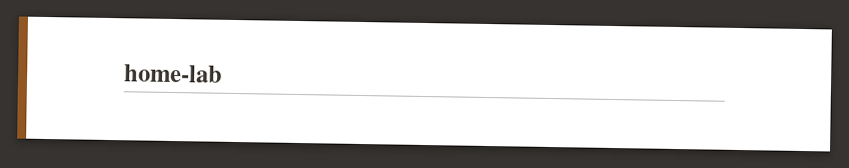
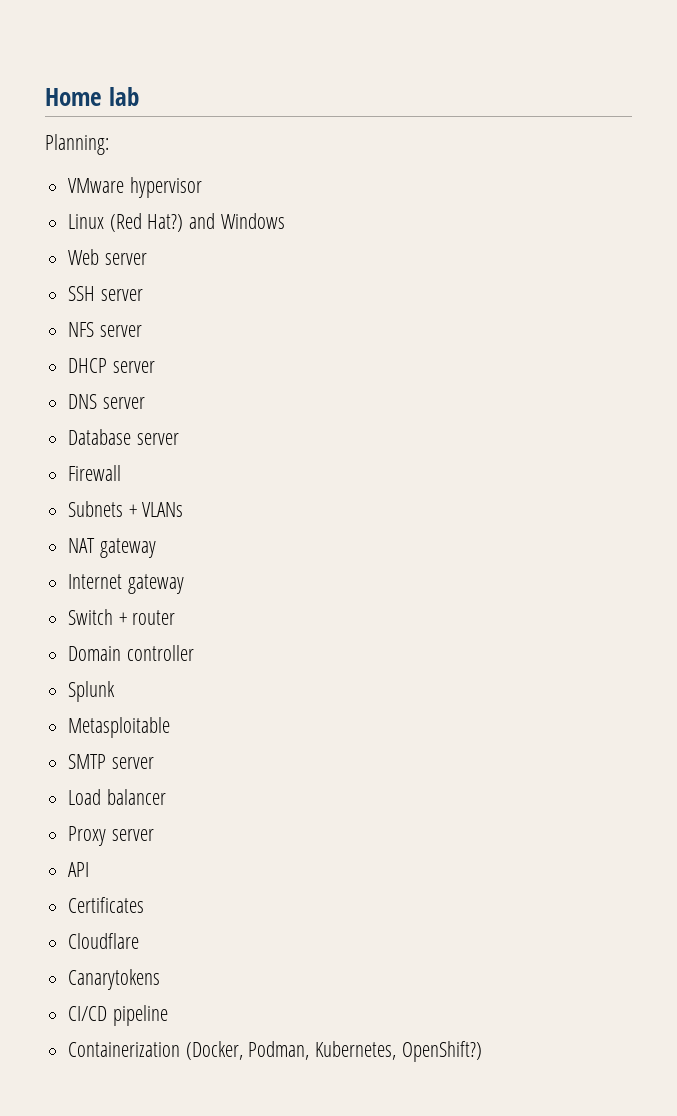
[124,64,223,83] home-lab -> [45,87,139,106] [45,134,109,155] [68,177,202,198] [68,213,285,232] [68,249,147,265] [68,286,143,301] [68,322,142,337] [68,358,155,373] [68,394,145,409] [68,429,179,445] [68,465,122,481] [68,501,184,517] [68,538,156,558] [68,574,184,594] [68,609,176,625] [68,645,194,661] [68,681,116,702] [68,717,171,738] [68,754,154,769] [68,789,166,805] [68,826,154,846] [68,862,90,877] [68,897,145,913] [68,933,140,949] [68,969,161,990] [68,1005,168,1026] [68,1041,482,1062] Home lab // Planning: // VMware hypervisor // Linux (Red Hat?) and Windows // Web server // SSH server // NFS server // DHCP server // DNS server // Database server // Firewall // Subnets + VLANs // NAT gateway // Internet gateway // Switch + router // Domain controller // Splunk // Metasploitable // SMTP server // Load balancer // Proxy server // API // Certificates // Cloudflare // Canarytokens // CI/CD pipeline // Containerization (Docker, Podman, Kubernetes, OpenShift?)

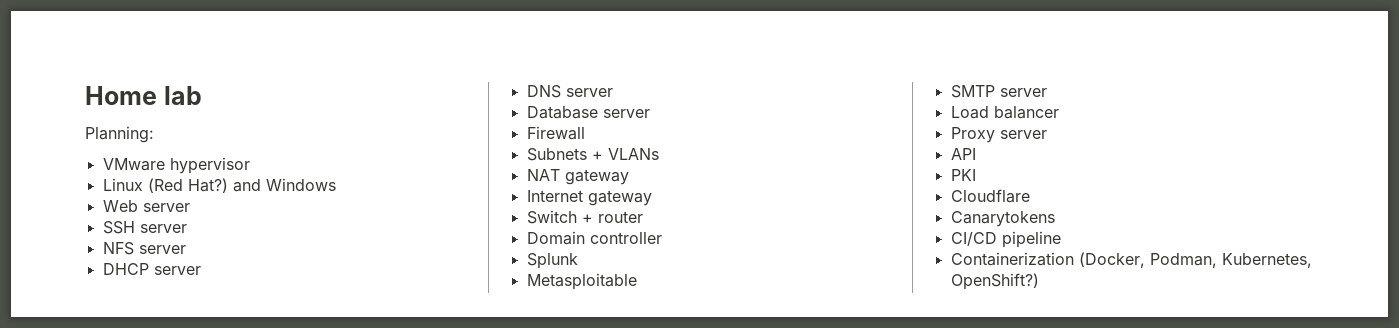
[68,897,145,913] Certificates -> [950,169,976,181] PKI

